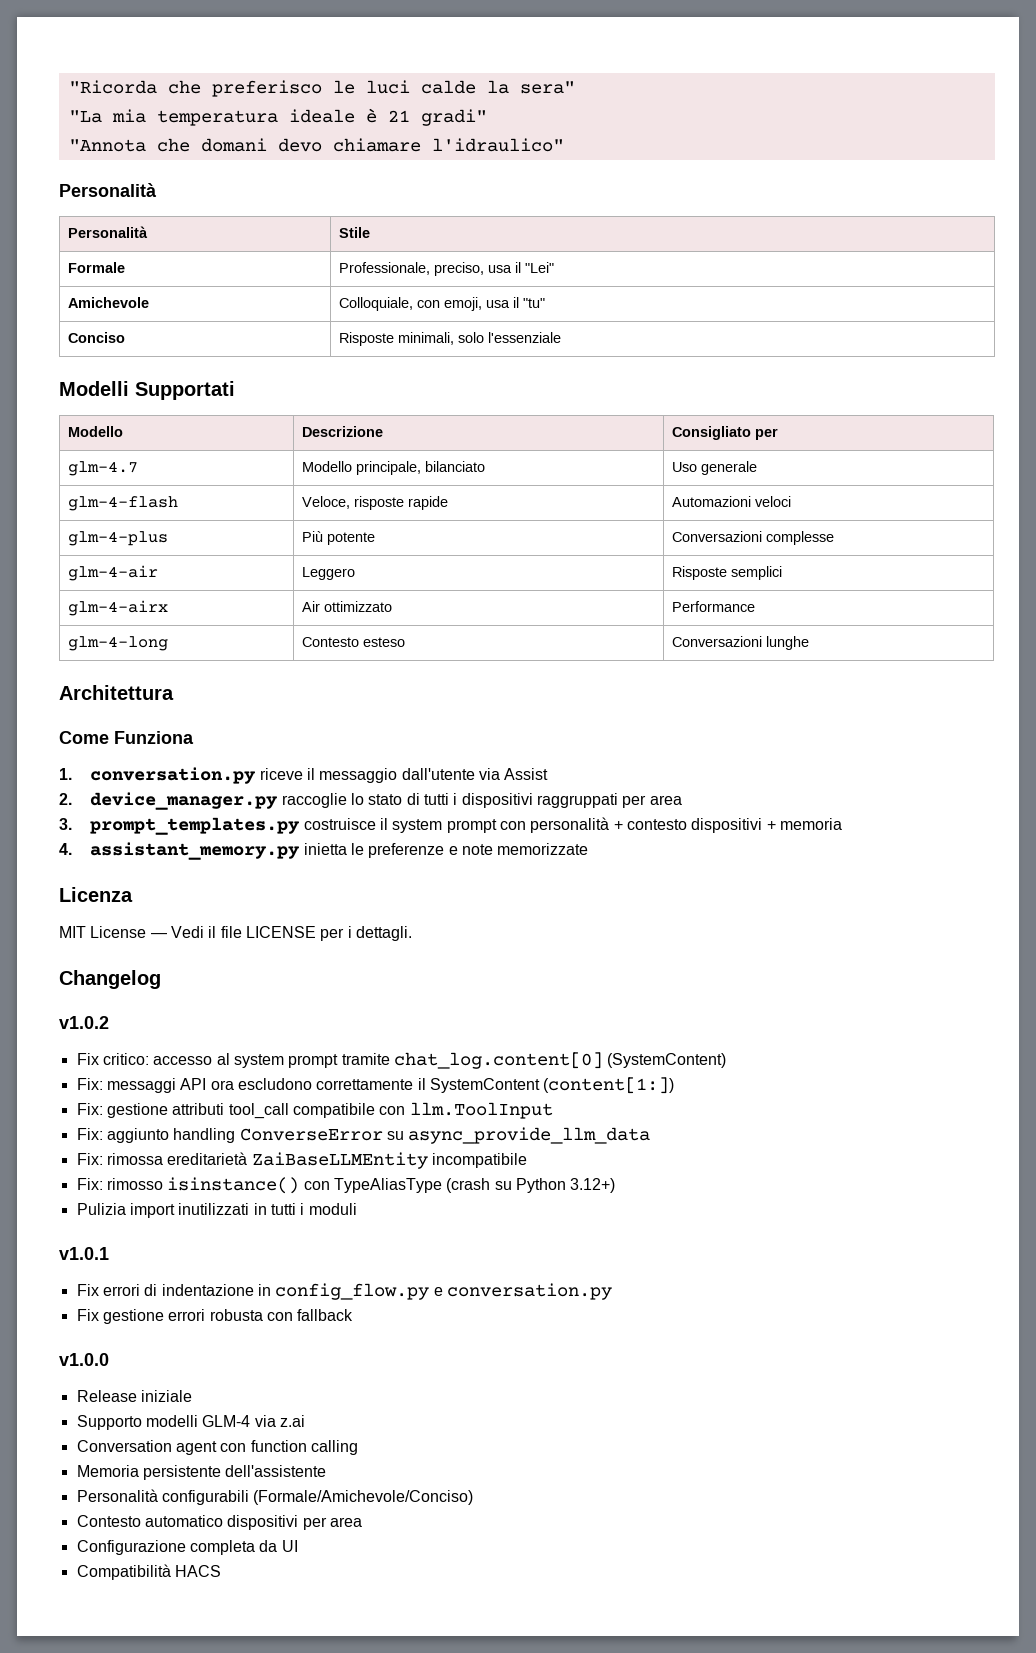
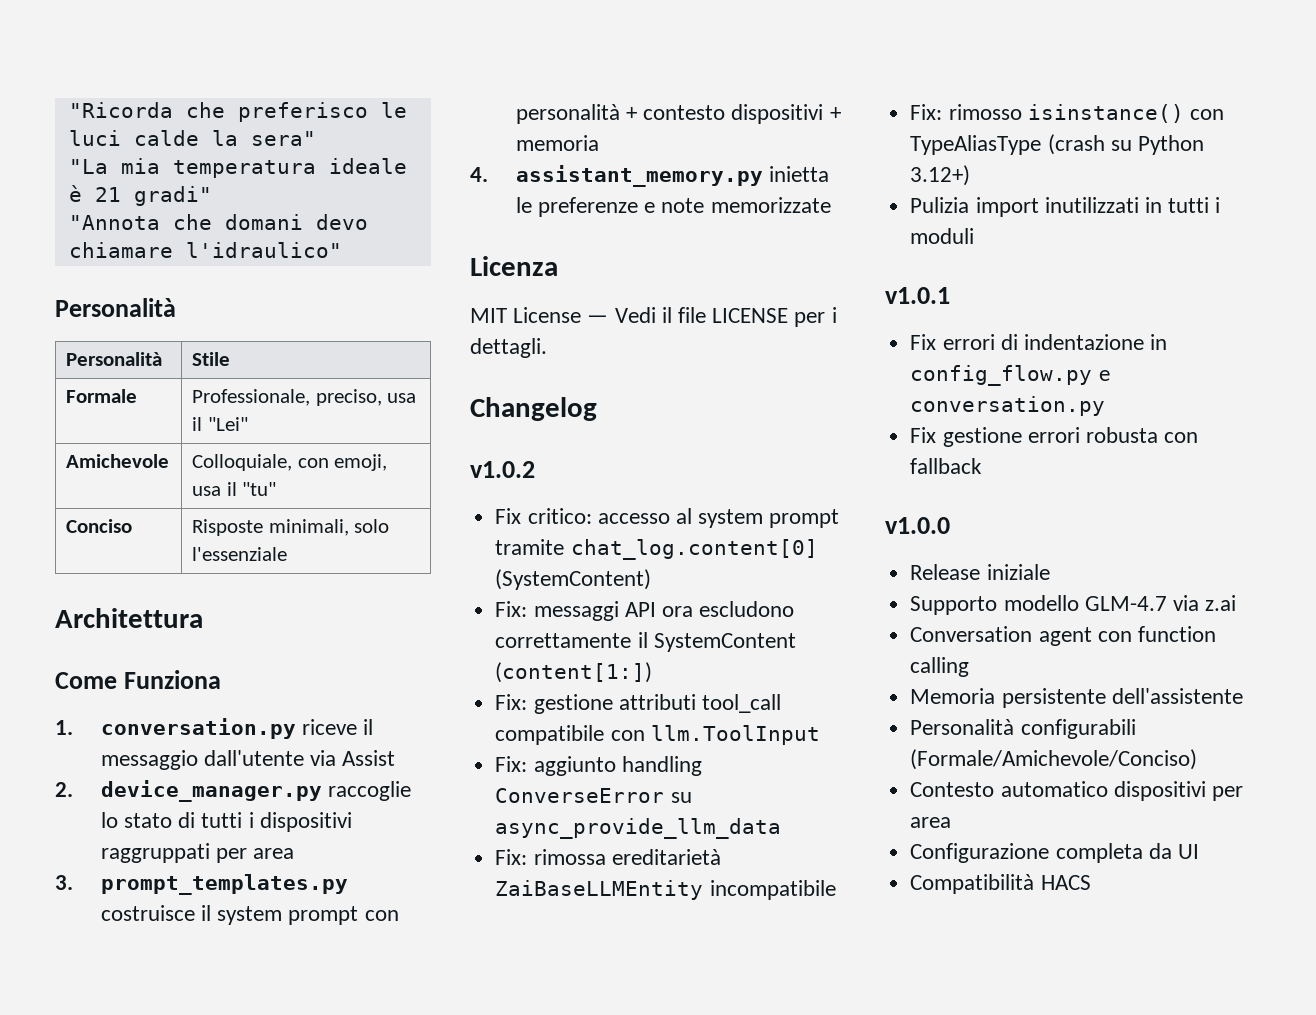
[59,381,235,400] [68,426,124,437] [302,426,384,437] [672,426,779,440] [68,461,139,476] [302,461,486,475] [672,461,758,475] [68,496,179,511] [302,496,449,510] [672,496,792,507] [68,531,169,546] [302,531,376,545] [672,531,835,545] [68,565,159,581] [302,567,356,580] [672,566,783,580] [68,600,169,616] [302,601,393,612] [672,601,756,612] [68,636,169,651] [302,637,406,647] [672,636,810,650] // Modelli Supportati // Modello | Descrizione | Consigliato per // glm-4.7 | Modello principale, bilanciato | Uso generale // glm-4-flash | Veloce, risposte rapide | Automazioni veloci // glm-4-plus | Più potente | Conversazioni complesse // glm-4-air | Leggero | Risposte semplici // glm-4-airx | Air ottimizzato | Performance // glm-4-long | Contesto esteso | Conversazioni lunghe -> (288, 554) none
[145,1415,251,1427] modelli GLM-4 -> [1003,595,1167,611] modello GLM-4.7

